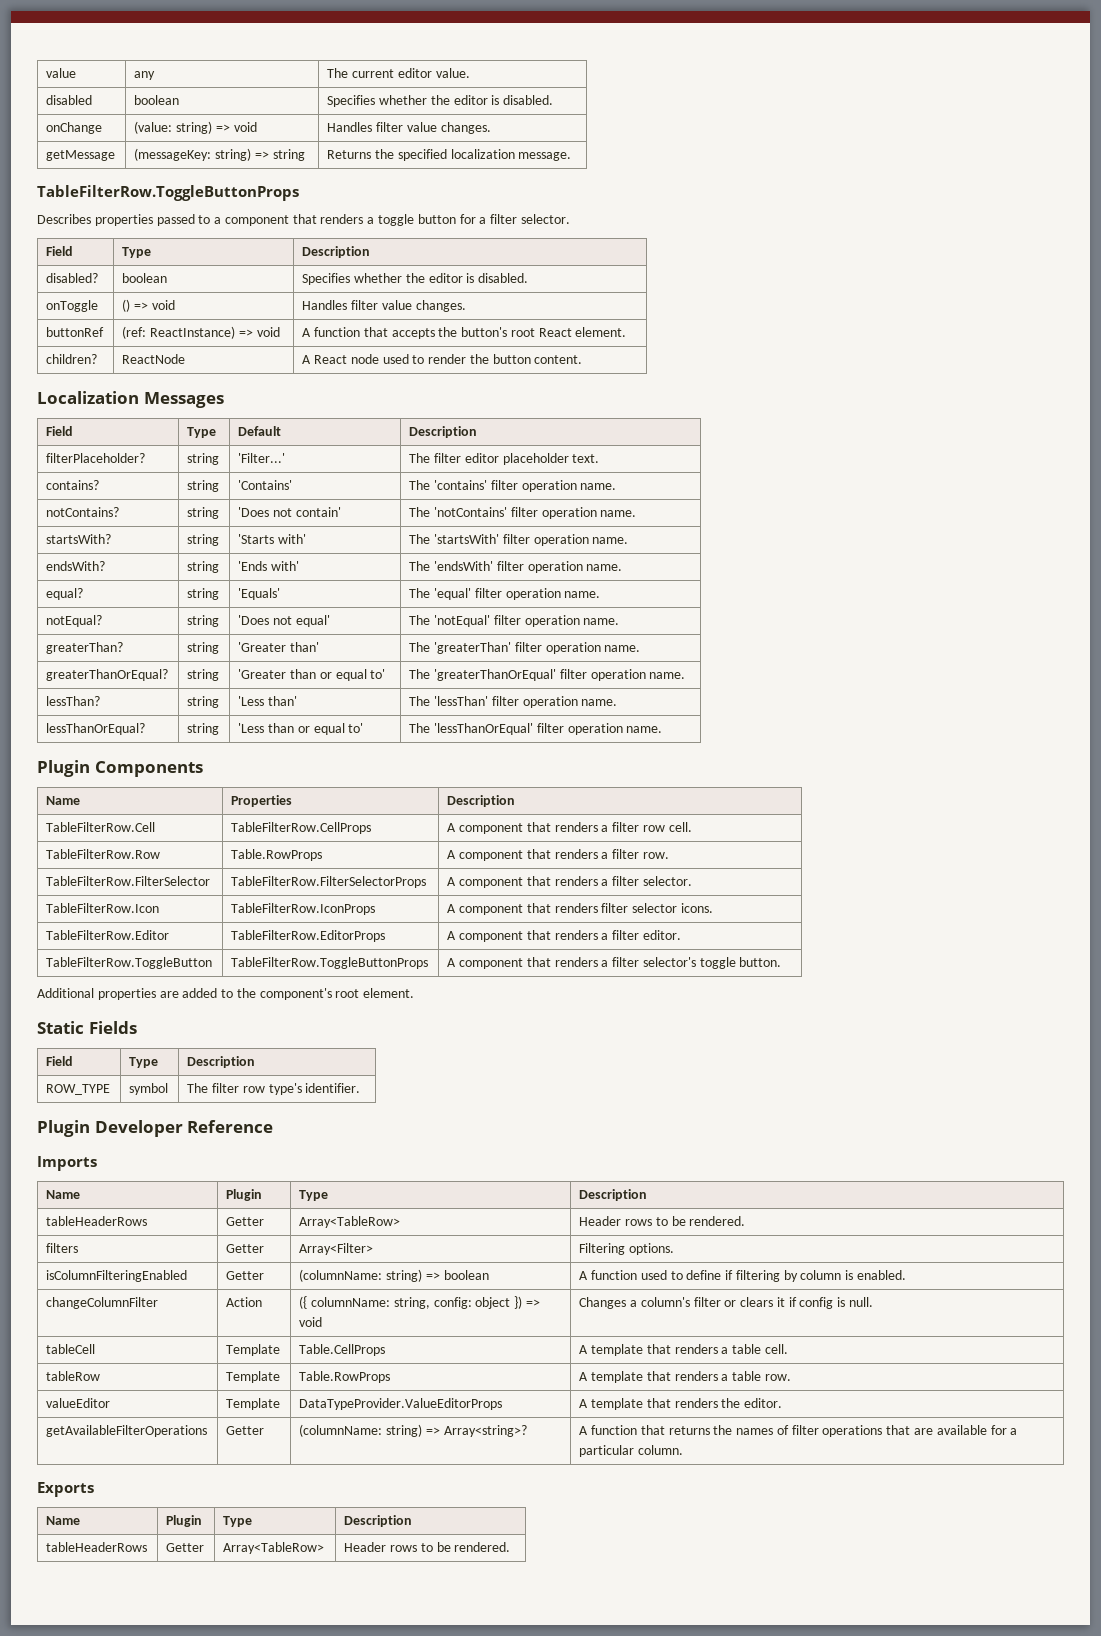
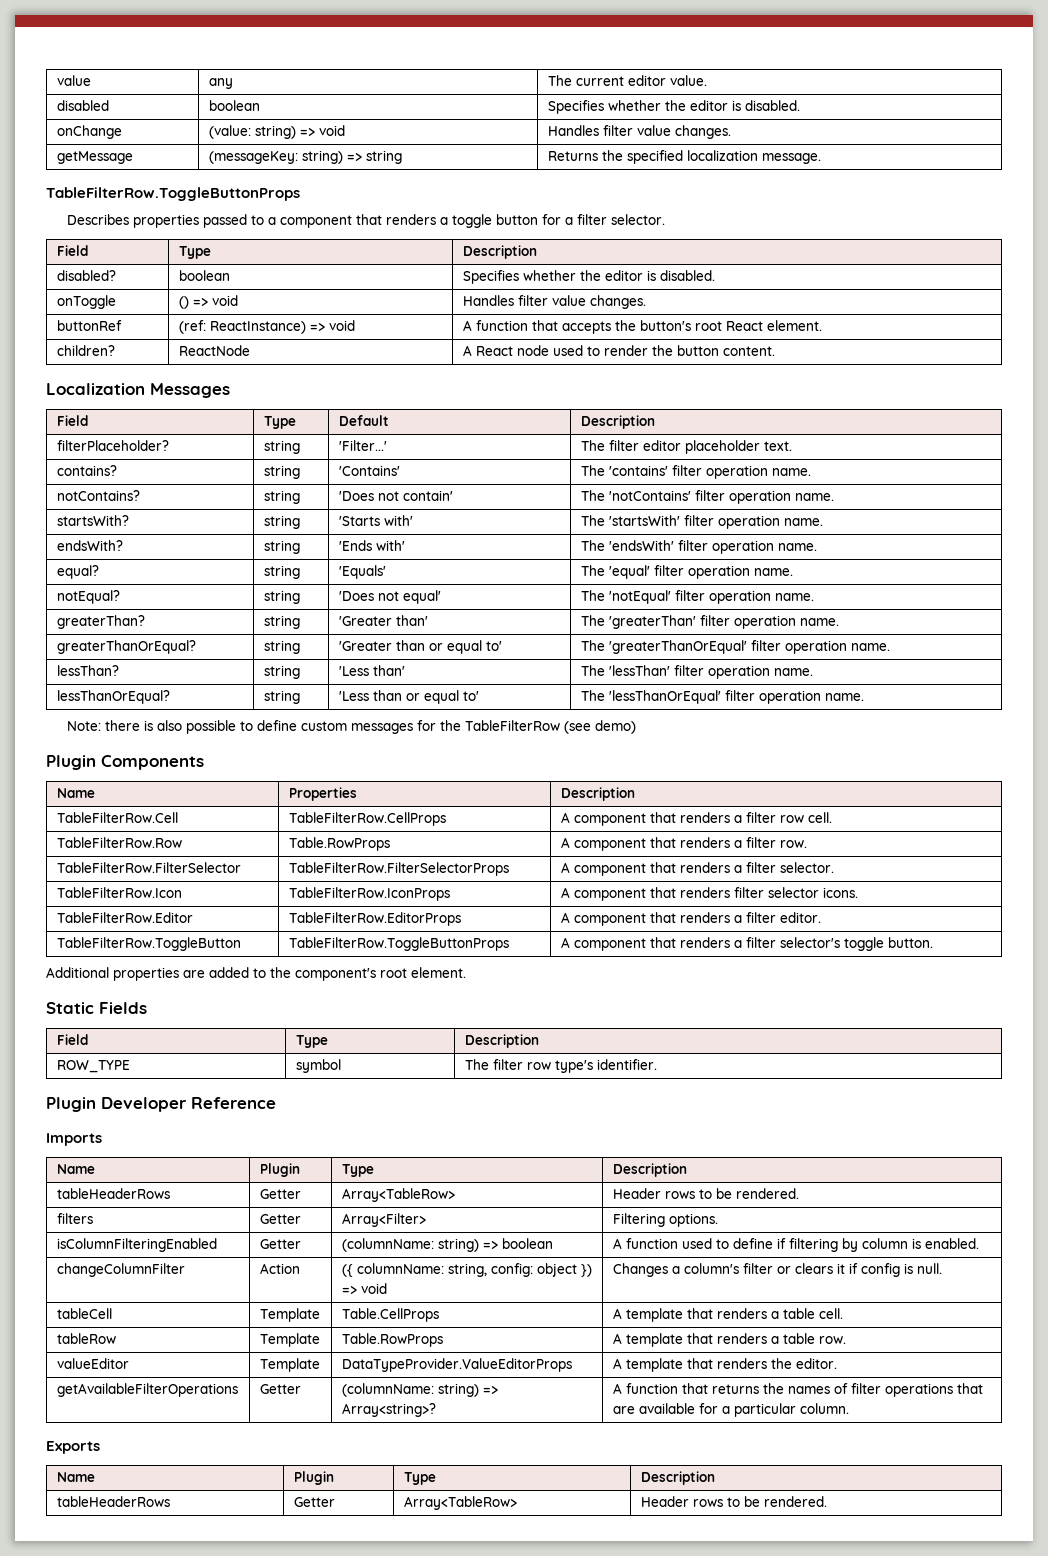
(663, 729) none -> [66,720,636,734] // Note: there is also possible to define custom messages for the TableFilterRow (see demo)

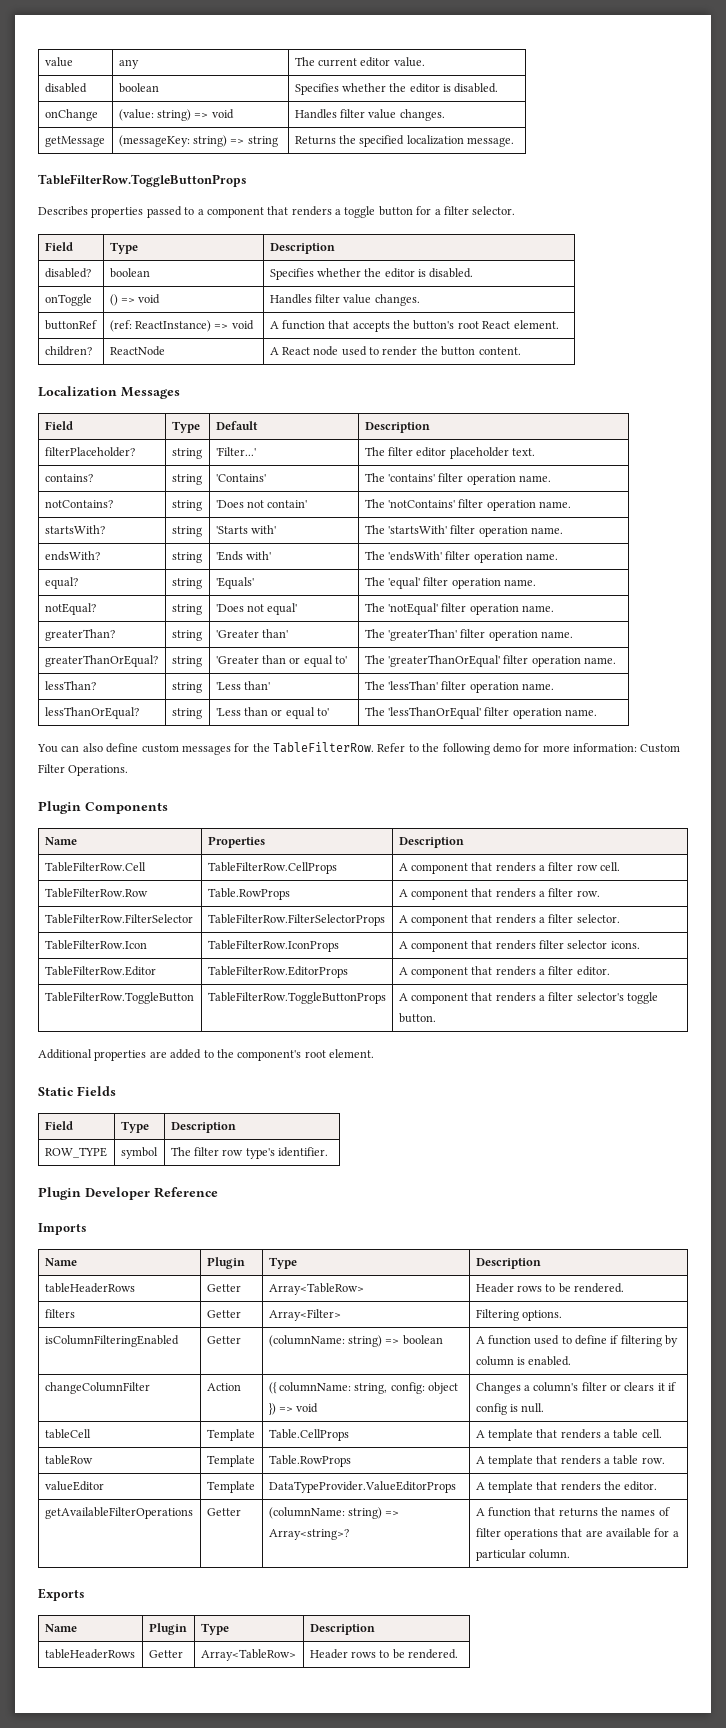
[66,720,253,734] Note: there is also possible to -> [37,743,103,753] You can also
[464,720,636,734] TableFilterRow (see demo) -> [273,742,681,755] [38,764,129,776] TableFilterRow. Refer to the following demo for more information: Custom Filter Operations.

